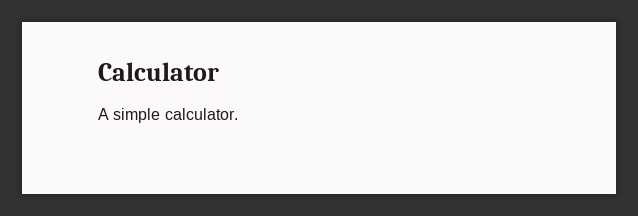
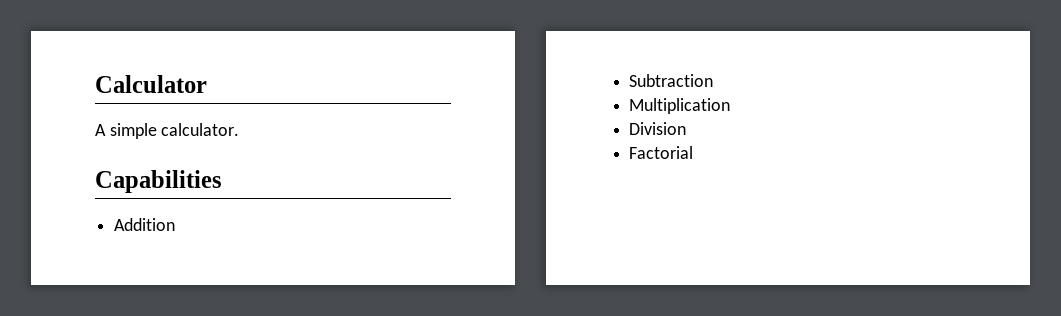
(238, 114) none -> [95,170,222,193] [114,218,176,231] [629,74,714,87] [629,98,731,114] [629,122,687,135] [629,146,694,159] // Capabilities // Addition // Subtraction // Multiplication // Division // Factorial

